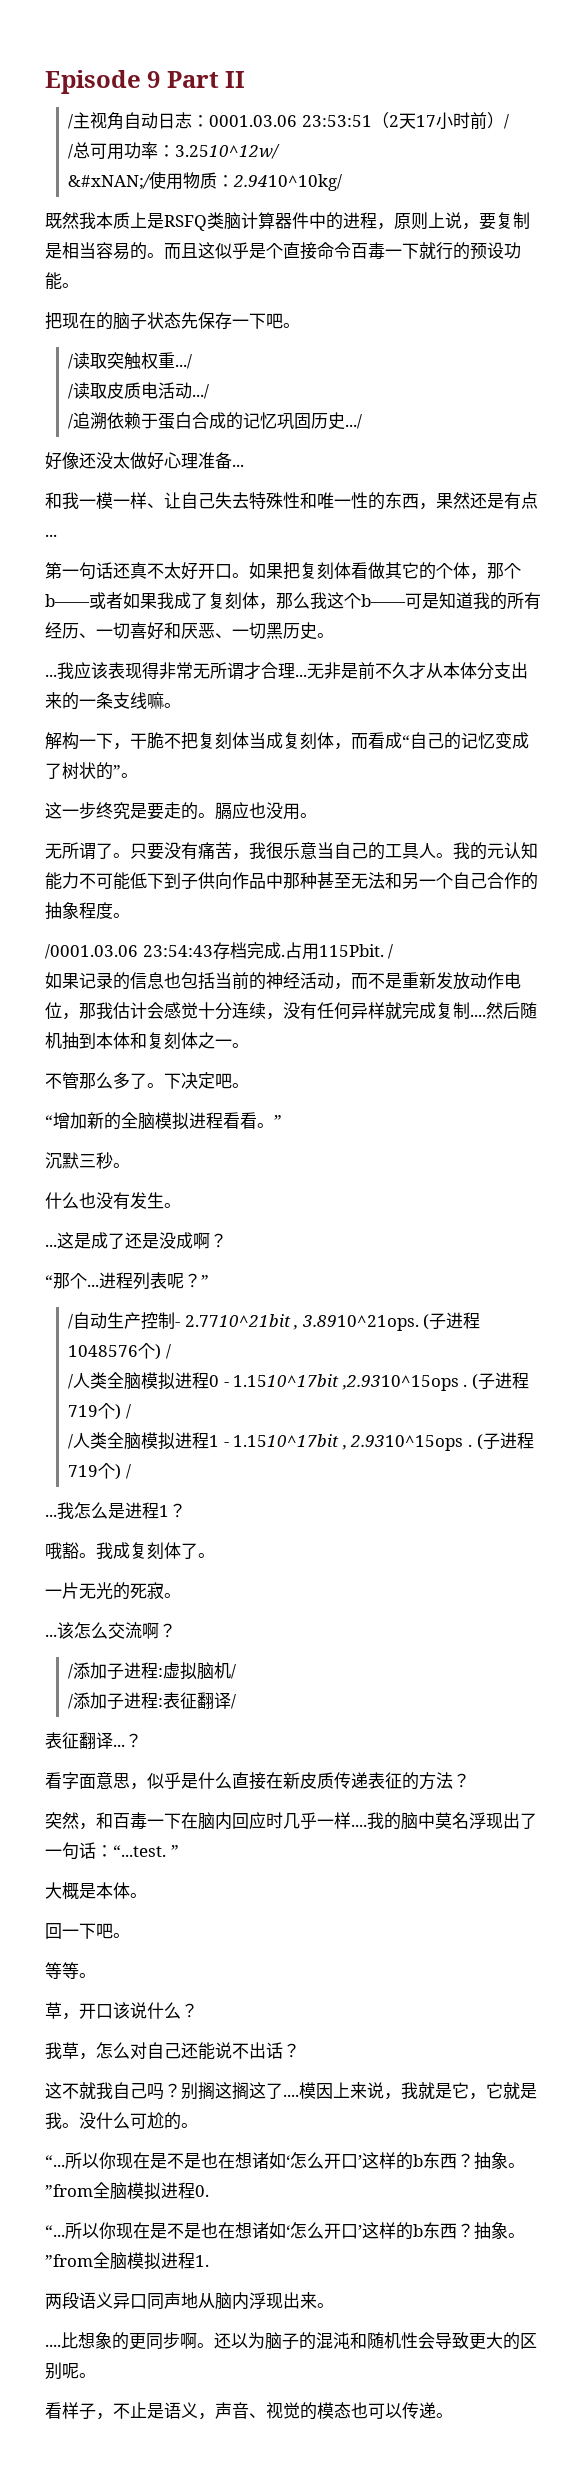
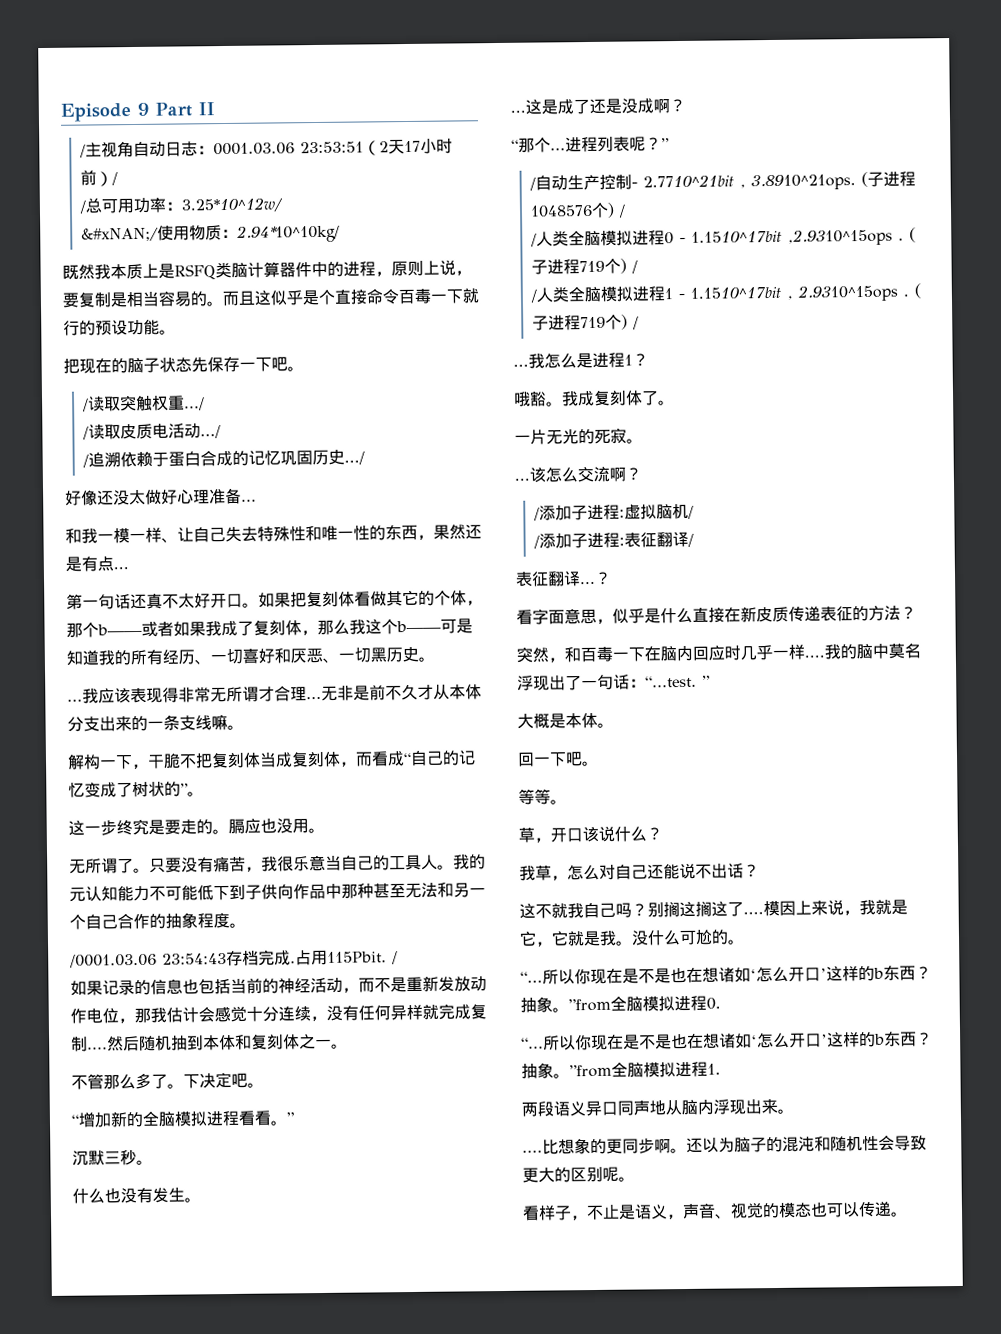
[175,144,281,159] 3.2510^12w/ -> [181,197,284,213] 3.25*10^12w/
[233,174,343,191] 2.9410^10kg/ -> [236,224,341,243] 2.94*10^10kg/

